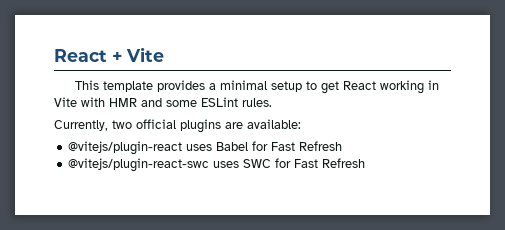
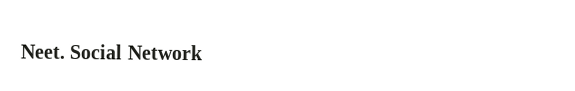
[54,47,164,62] [74,80,439,94] [54,97,272,107] [54,119,301,133] [68,141,343,155] [68,158,366,172] React + Vite // This template provides a minimal setup to get React working in Vite with HMR and some ESLint rules. // Currently, two official plugins are available: // @vitejs/plugin-react uses Babel for Fast Refresh // @vitejs/plugin-react-swc uses SWC for Fast Refresh -> [20,43,203,61] Neet. Social Network

